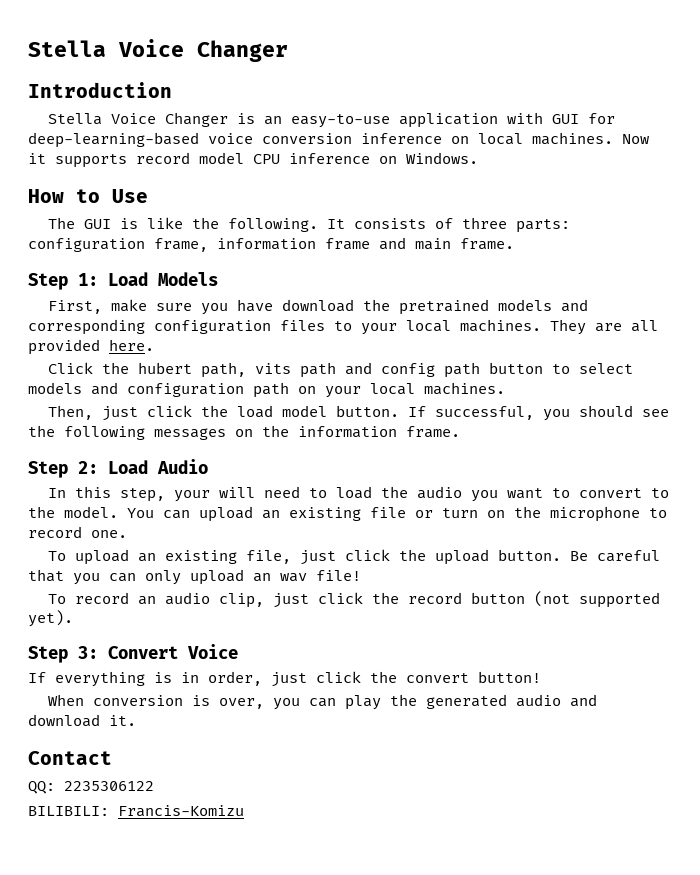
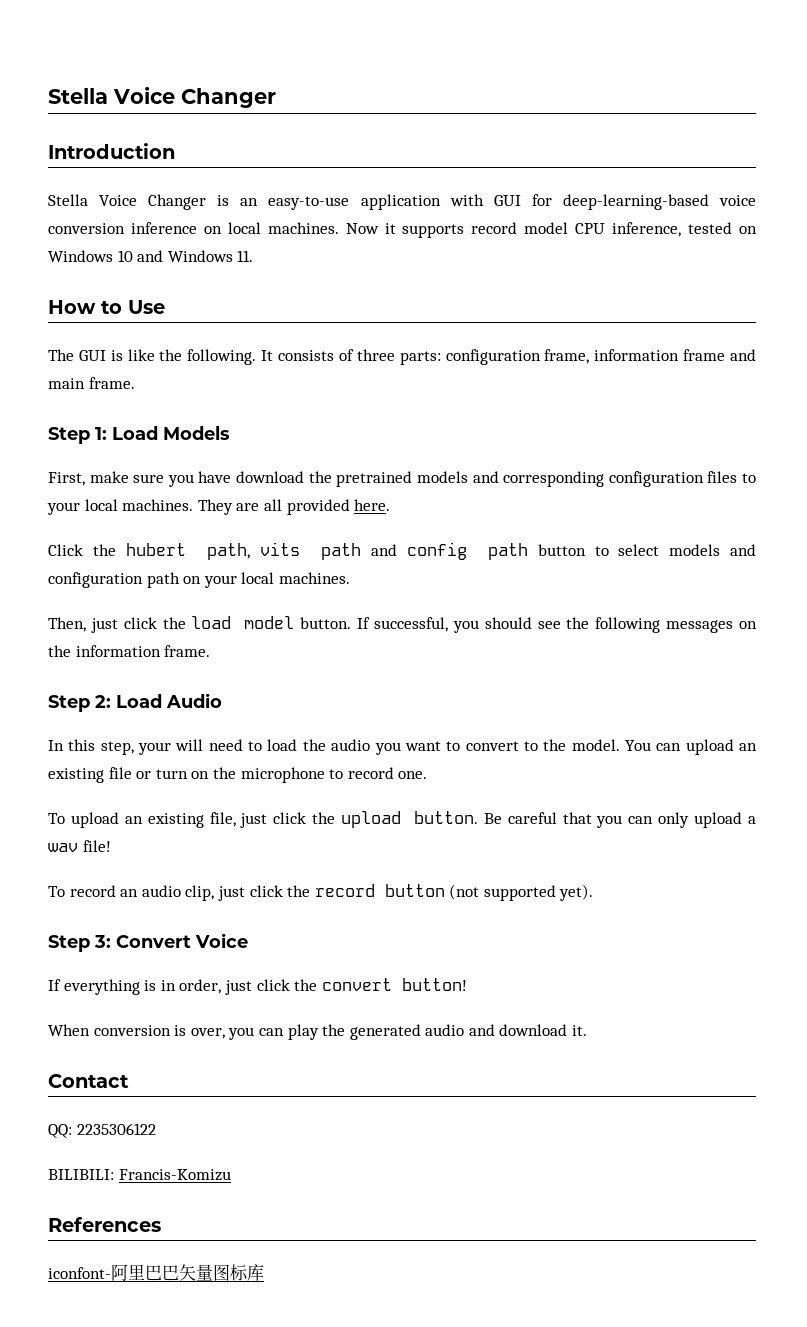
[289,152,478,164] inference on Windows. -> [612,222,757,237] [48,250,254,262] inference, tested on Windows 10 and Windows 11.
[253,573,271,582] an -> [747,816,756,824] a
(244, 811) none -> [48,1217,161,1232] [48,1264,264,1281] // References // iconfont-阿里巴巴矢量图标库

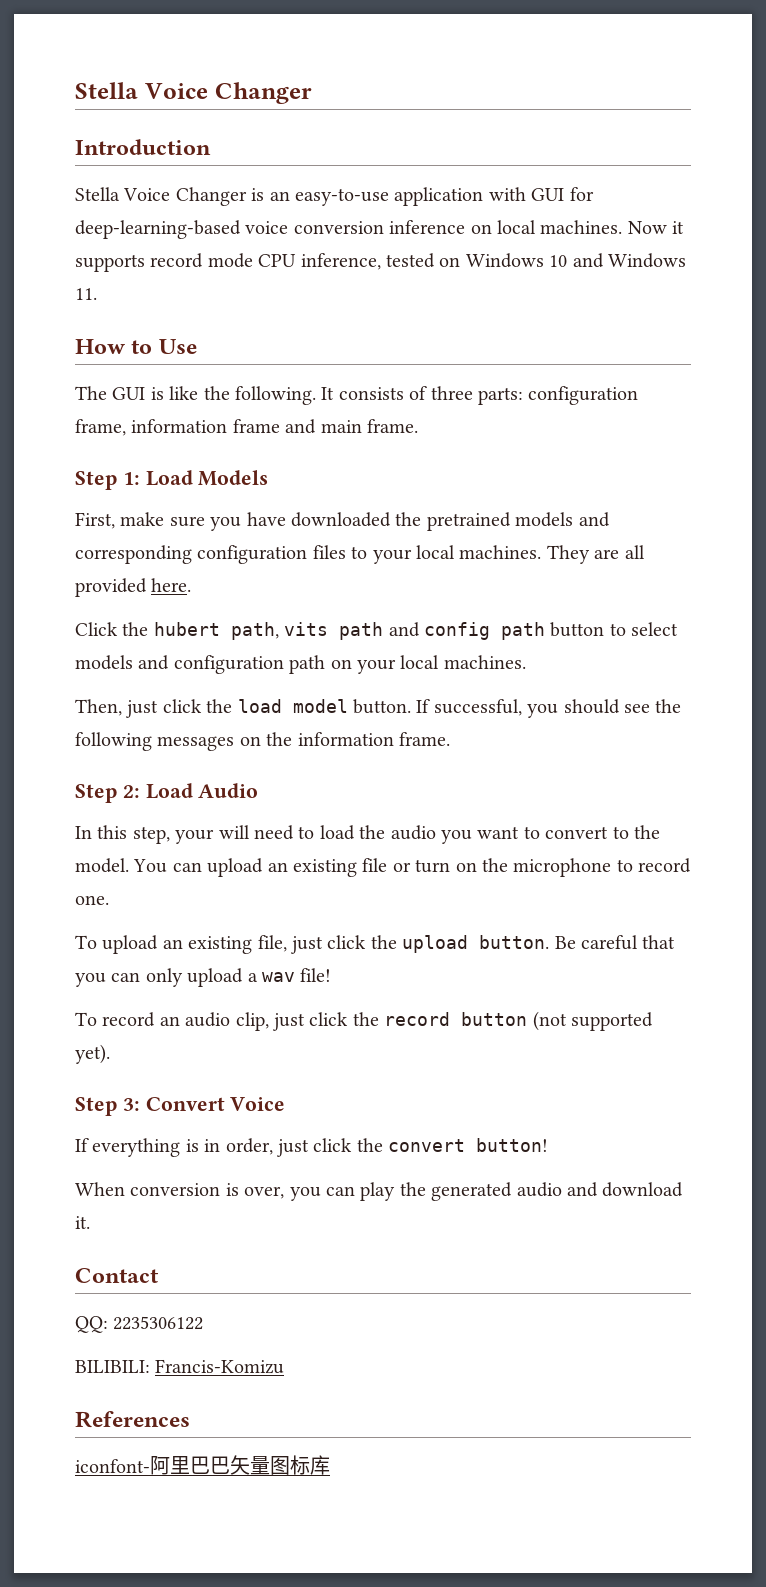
[524,222,569,234] model -> [207,253,253,268] mode
[236,471,305,483] download -> [291,512,391,527] downloaded

